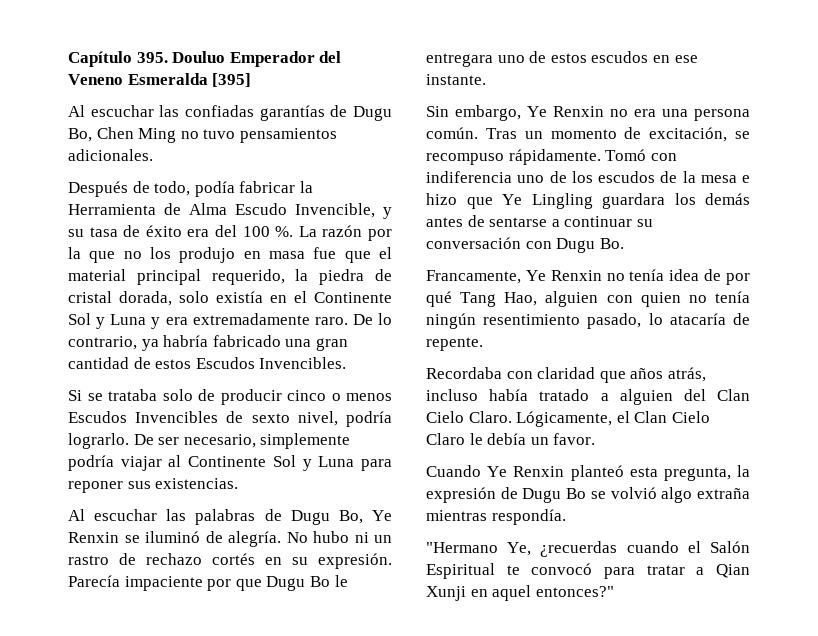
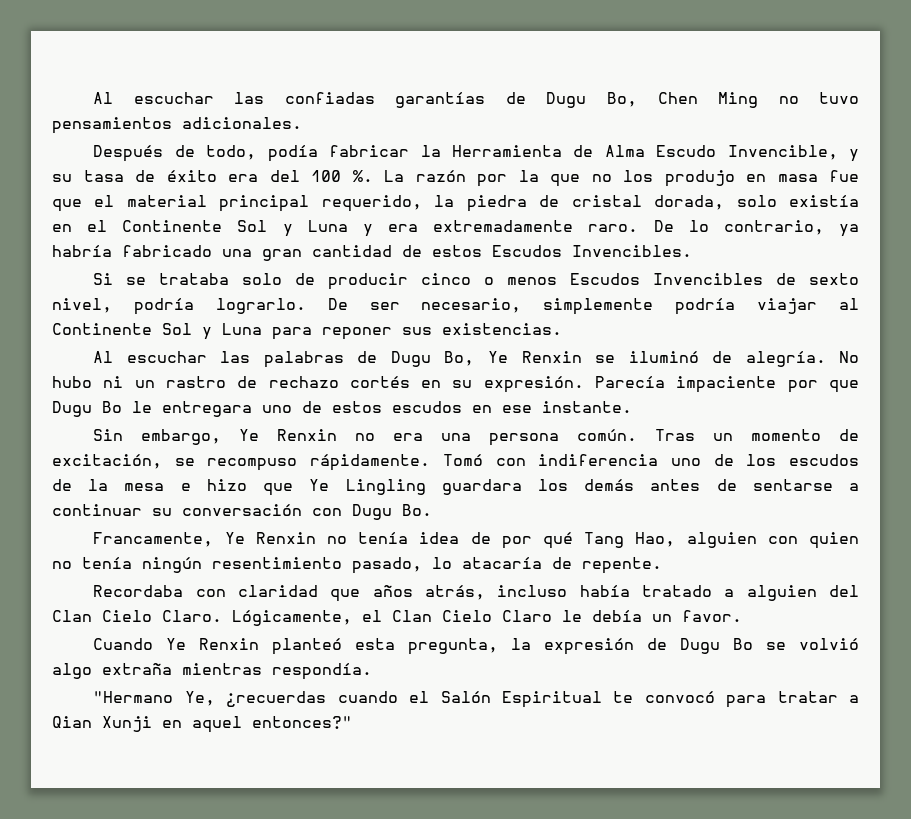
[68,51,342,67] [68,73,252,87] Capítulo 395. Douluo Emperador del Veneno Esmeralda [395] // -> (93, 98) none

